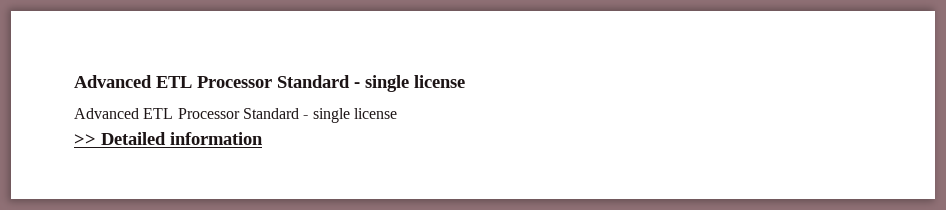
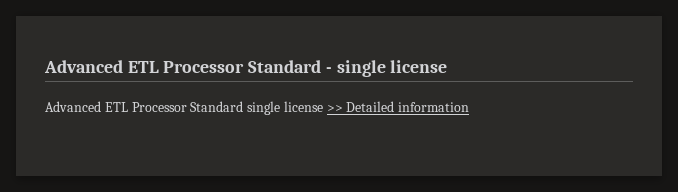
[303,108,397,123] - single license // -> [247,101,323,115] single license

